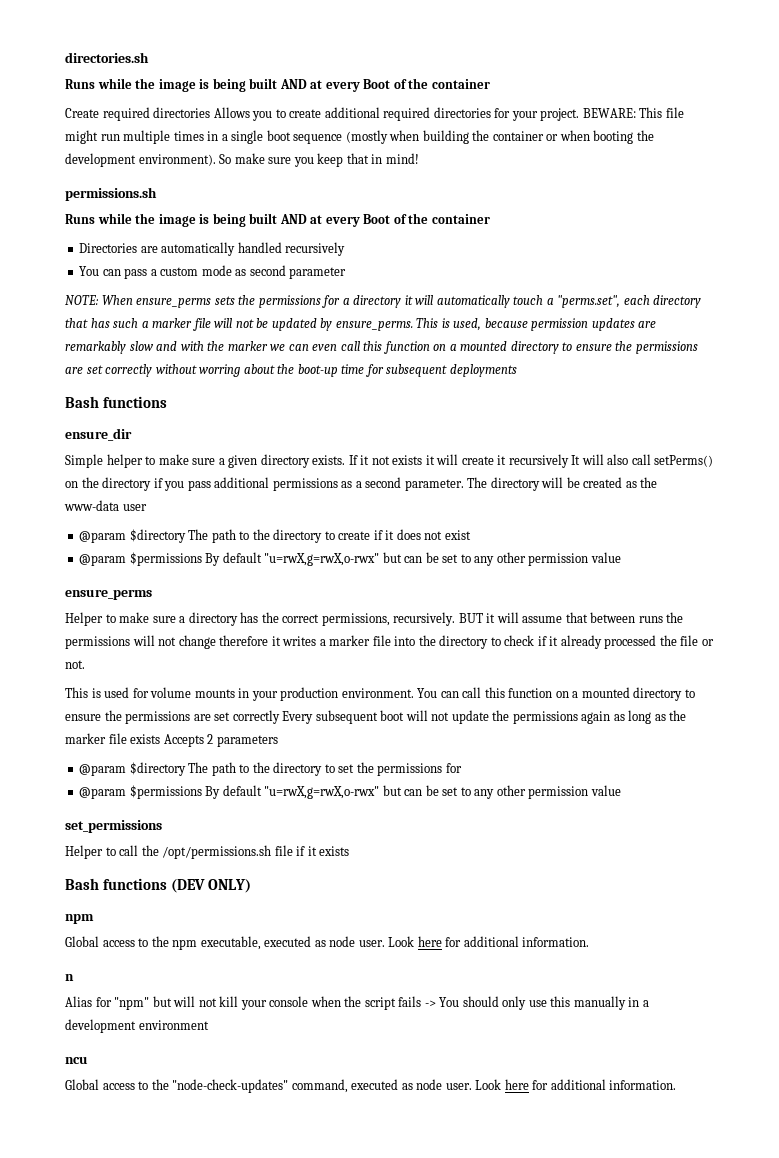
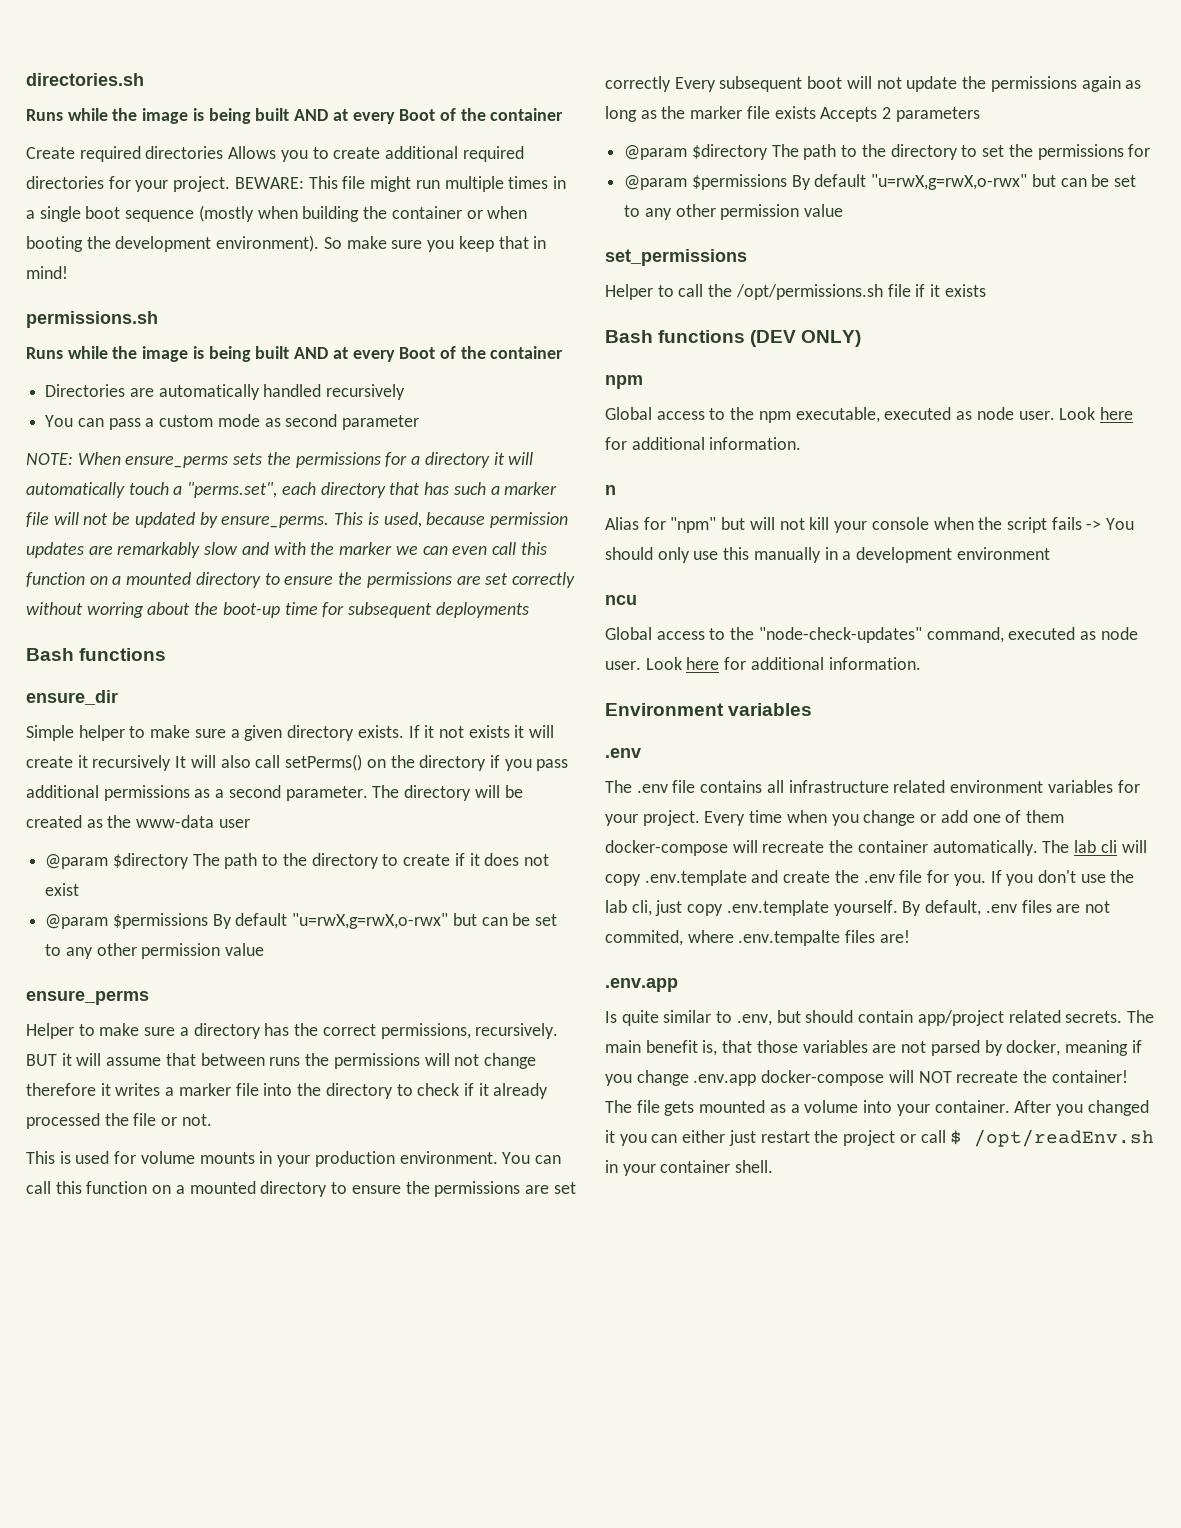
(677, 1085) none -> [605,703,813,716] [605,748,641,758] [605,780,1140,793] [605,810,1064,826] [605,840,1147,856] [605,870,1135,886] [605,900,1110,916] [605,930,910,946] [605,978,678,992] [605,1010,1154,1026] [605,1040,1142,1056] [605,1070,1128,1086] [605,1100,1149,1116] [605,1129,1155,1147] [605,1160,774,1176] // Environment variables // .env // The .env file contains all infrastructure related environment variables for your project. Every time when you change or add one of them docker-compose will recreate the container automatically. The lab cli will copy .env.template and create the .env file for you. If you don't use the lab cli, just copy .env.template yourself. By default, .env files are not commited, where .env.tempalte files are! // .env.app // Is quite similar to .env, but should contain app/project related secrets. The main benefit is, that those variables are not parsed by docker, meaning if you change .env.app docker-compose will NOT recreate the container! The file gets mounted as a volume into your container. After you changed it you can either just restart the project or call $ /opt/readEnv.sh in your container shell.

